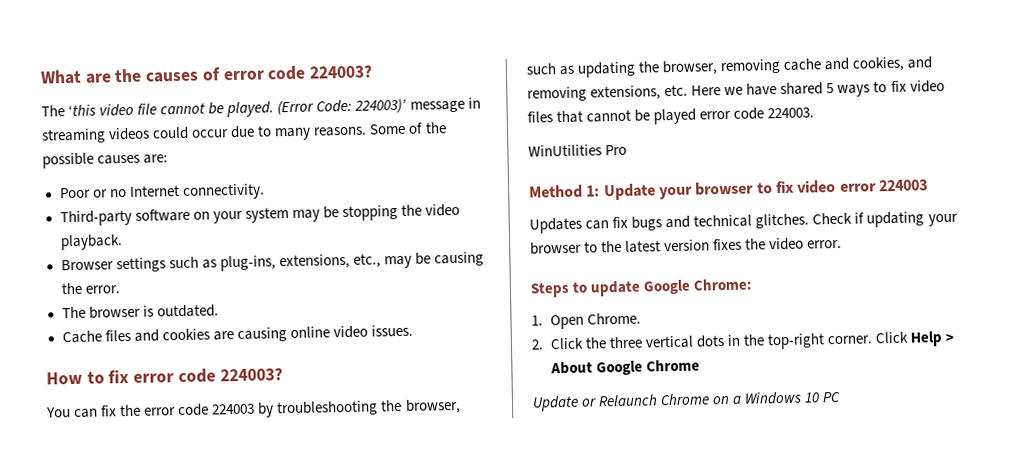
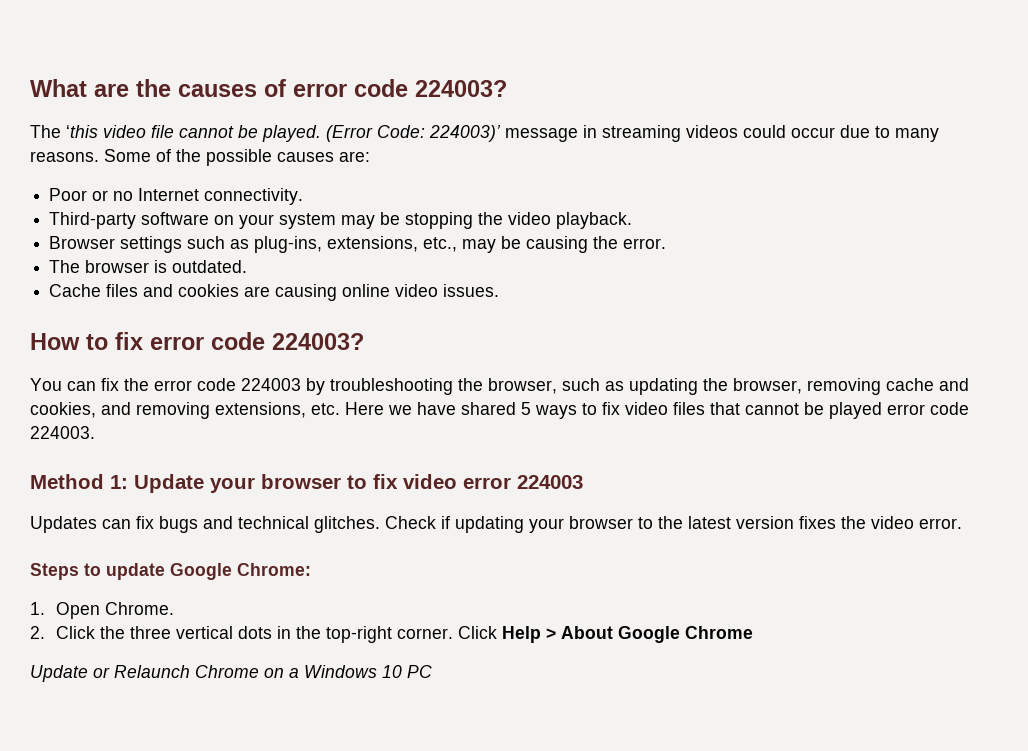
[528,144,628,157] // WinUtilities Pro -> (95, 432) none

